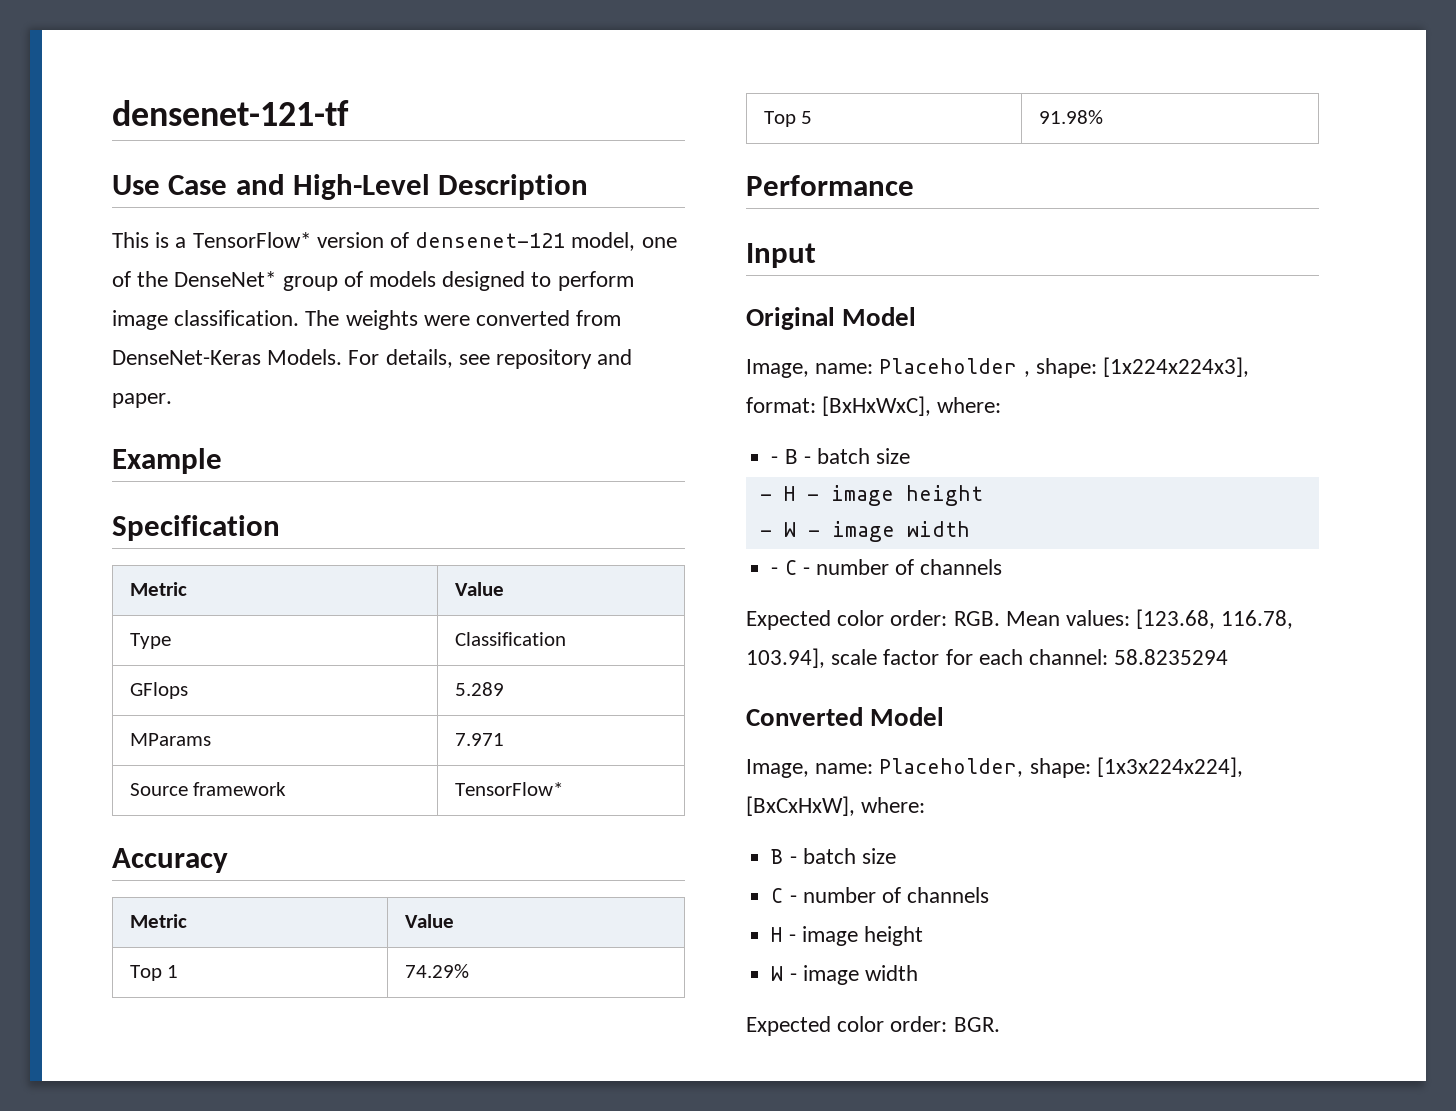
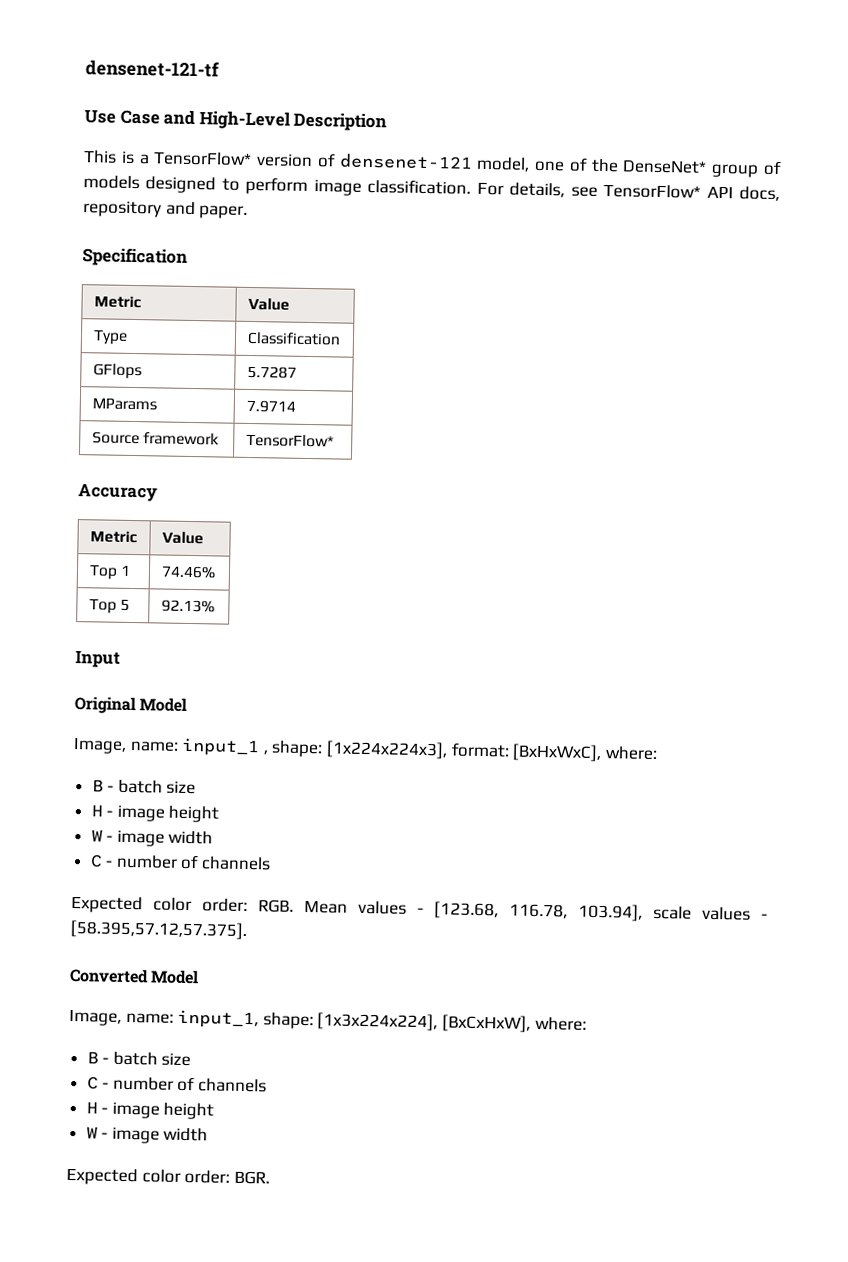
[305,310,622,330] [112,349,490,368] The weights were converted from DenseNet-Keras Models. For details, see -> [476,181,780,202] For details, see TensorFlow* API docs,
[112,448,222,474] // Example -> (249, 212) none
[454,682,504,696] 5.289 -> [246,365,297,379] 5.7287
[454,733,504,746] 7.971 -> [245,399,296,413] 7.9714
[404,964,469,978] 74.29% -> [160,565,216,579] 74.46%
[1038,110,1103,124] [746,175,914,196] 91.98% // Performance -> [160,599,215,613] 92.13%
[879,358,1018,374] Placeholder -> [181,737,261,757] input_1
[771,448,911,464] [759,485,983,506] [759,521,970,542] [771,567,779,575] - B - batch size // - H - image height // - W - image width // - -> [91,779,197,795] [90,804,220,823] [90,829,214,847] B - batch size // H - image height // W - image width //
[1066,610,1131,626] values: -> [358,900,424,915] values -
[883,649,1229,665] factor for each channel: 58.8235294 -> [702,906,768,921] [70,920,247,941] values - [58.395,57.12,57.375].
[879,758,1024,777] Placeholder, -> [177,1009,260,1029] input_1,

